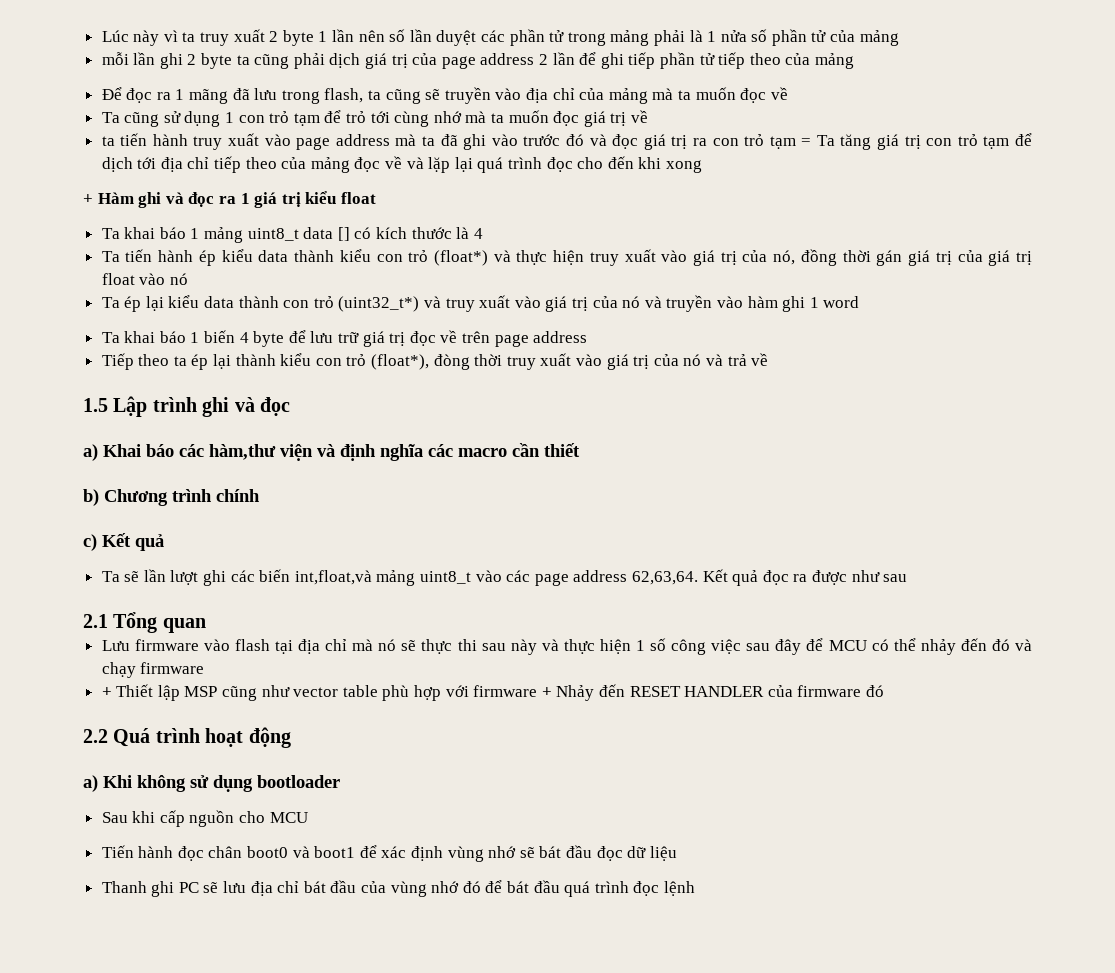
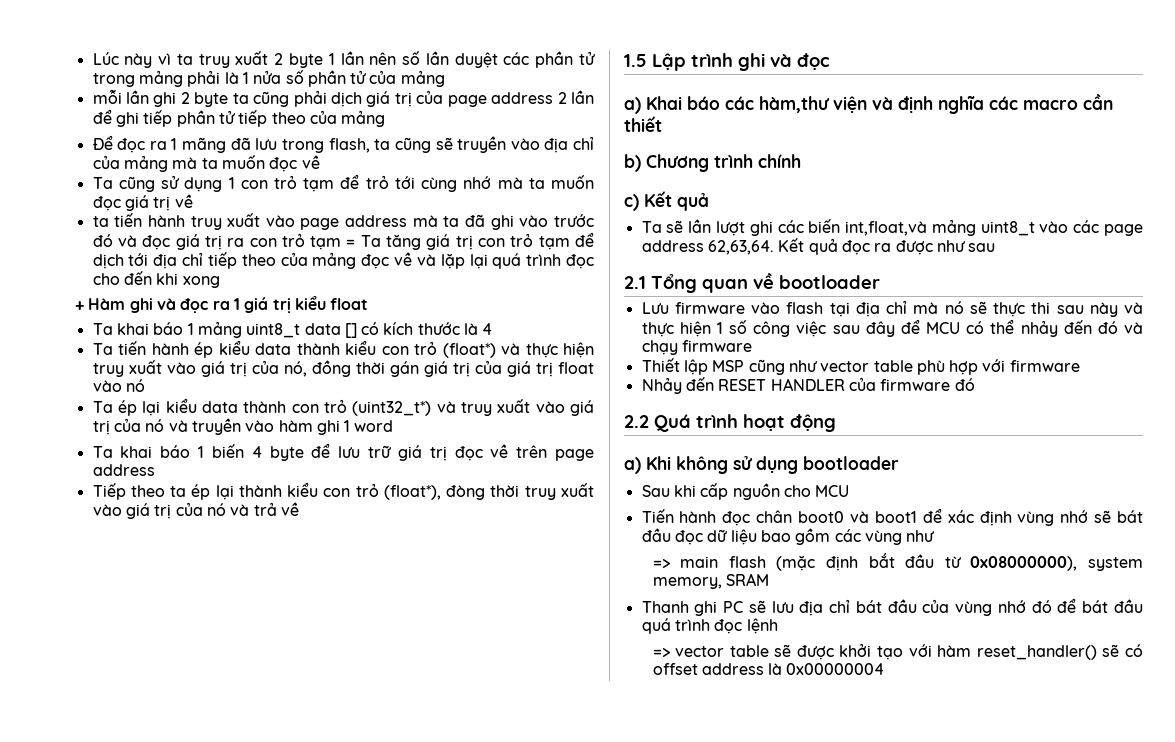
(206, 625) none -> [753,273,880,289] về bootloader
[101,687,112,697] + -> (752, 346) none
[541,687,552,697] + -> (1080, 366) //
(677, 853) none -> [760,528,935,545] [652,553,1143,571] [652,573,769,589] bao gồm các vùng như // => main flash (mặc định bắt đầu từ 0x08000000), system memory, SRAM
(695, 888) none -> [652,643,1143,660] [652,663,885,675] // => vector table sẽ được khởi tạo với hàm reset_handler() sẽ có offset address là 0x00000004

